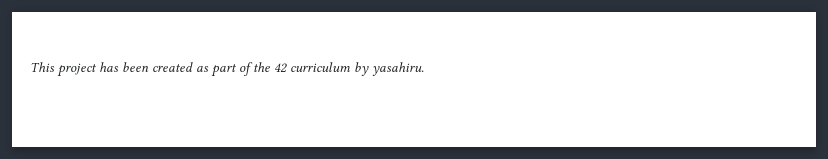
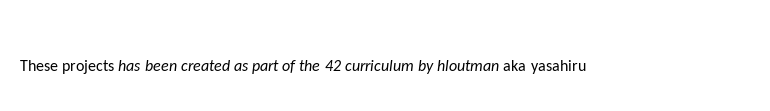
[30,62,97,77] This project -> [20,60,115,74] These projects
[372,62,424,76] yasahiru. -> [437,60,586,74] hloutman aka yasahiru

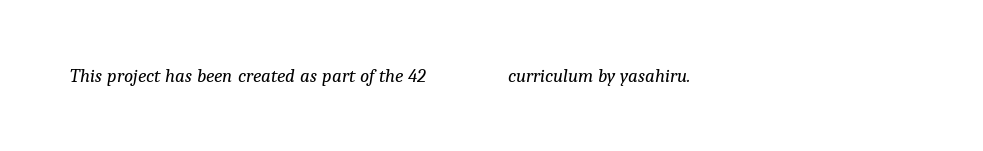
[20,60,115,74] These projects -> [70,69,162,86] This project
[437,60,586,74] hloutman aka yasahiru -> [620,69,691,86] yasahiru.

